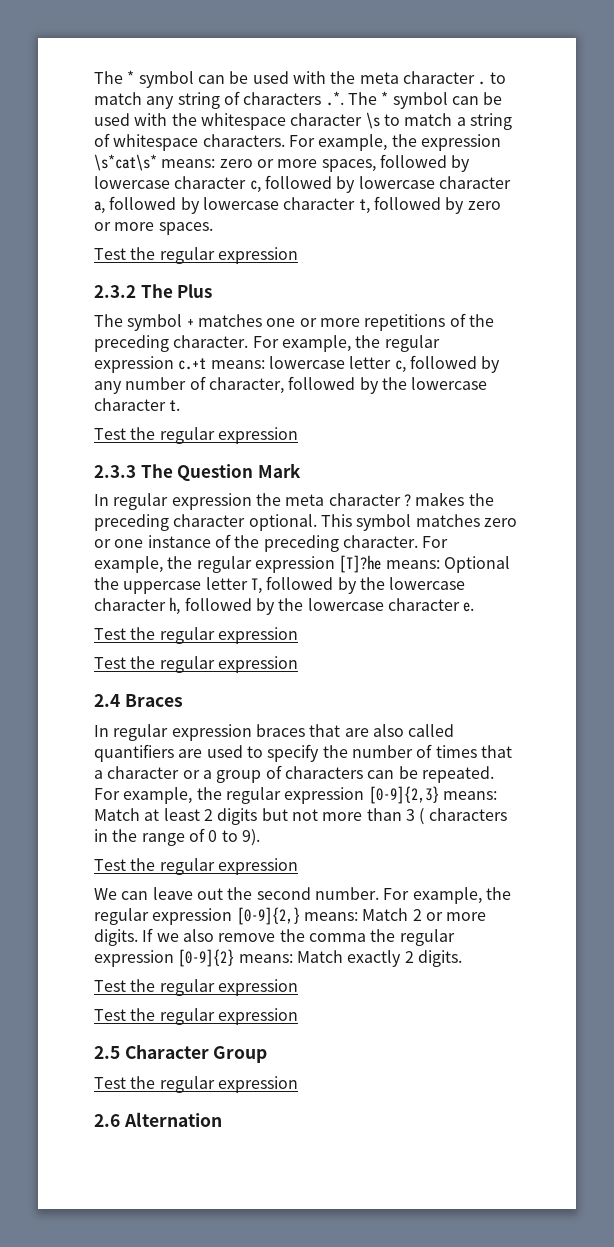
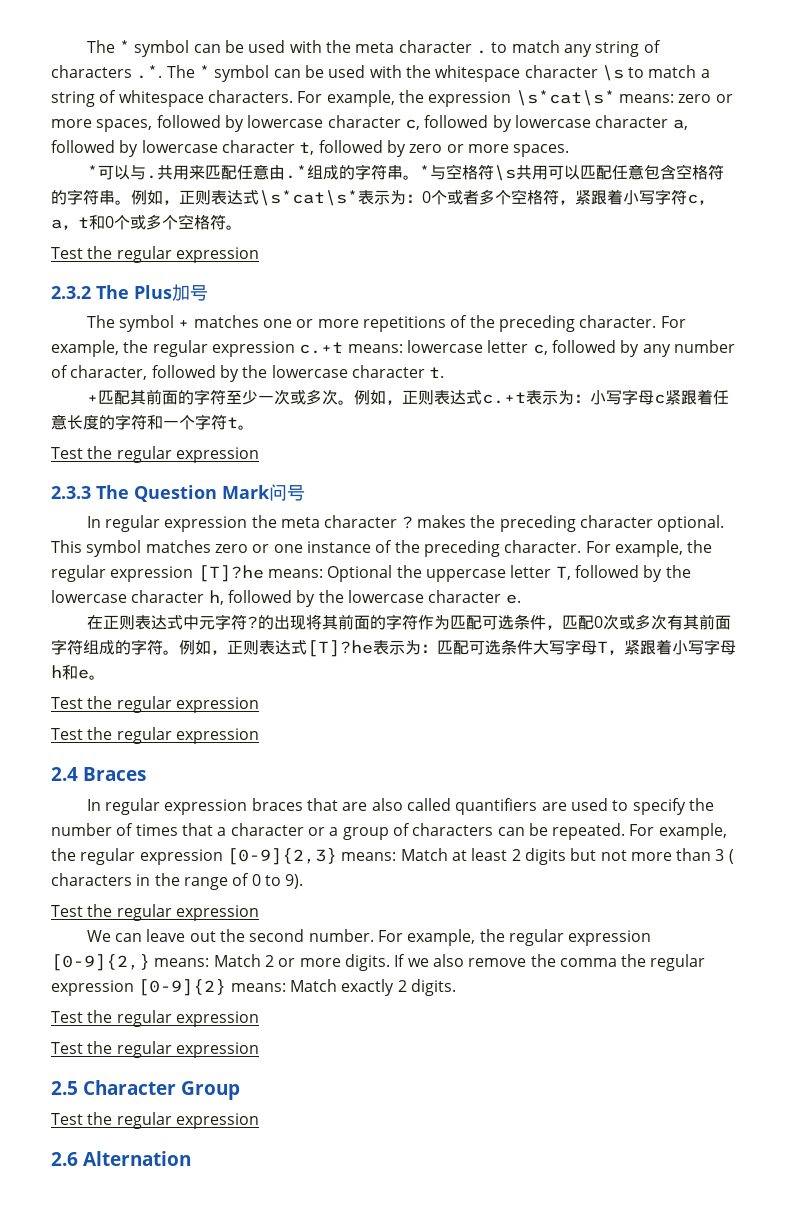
(213, 228) none -> [86,164,724,181] [51,189,714,206] [51,214,242,230] // *可以与.共用来匹配任意由.*组成的字符串。*与空格符\s共用可以匹配任意包含空格符的字符串。例如，正则表达式\s*cat\s*表示为：0个或者多个空格符，紧跟着小写字符c，a，t和0个或多个空格符。
(213, 291) none -> [172,284,208,301] 加号
(181, 405) none -> [86,389,729,405] [51,414,254,430] // +匹配其前面的字符至少一次或多次。例如，正则表达式c.+t表示为：小写字母c紧跟着任意长度的字符和一个字符t。
(301, 470) none -> [269,484,305,501] 问号
(475, 607) none -> [86,614,731,630] [51,639,736,657] [51,665,105,680] // 在正则表达式中元字符?的出现将其前面的字符作为匹配可选条件，匹配0次或多次有其前面字符组成的字符。例如，正则表达式[T]?he表示为：匹配可选条件大写字母T，紧跟着小写字母h和e。

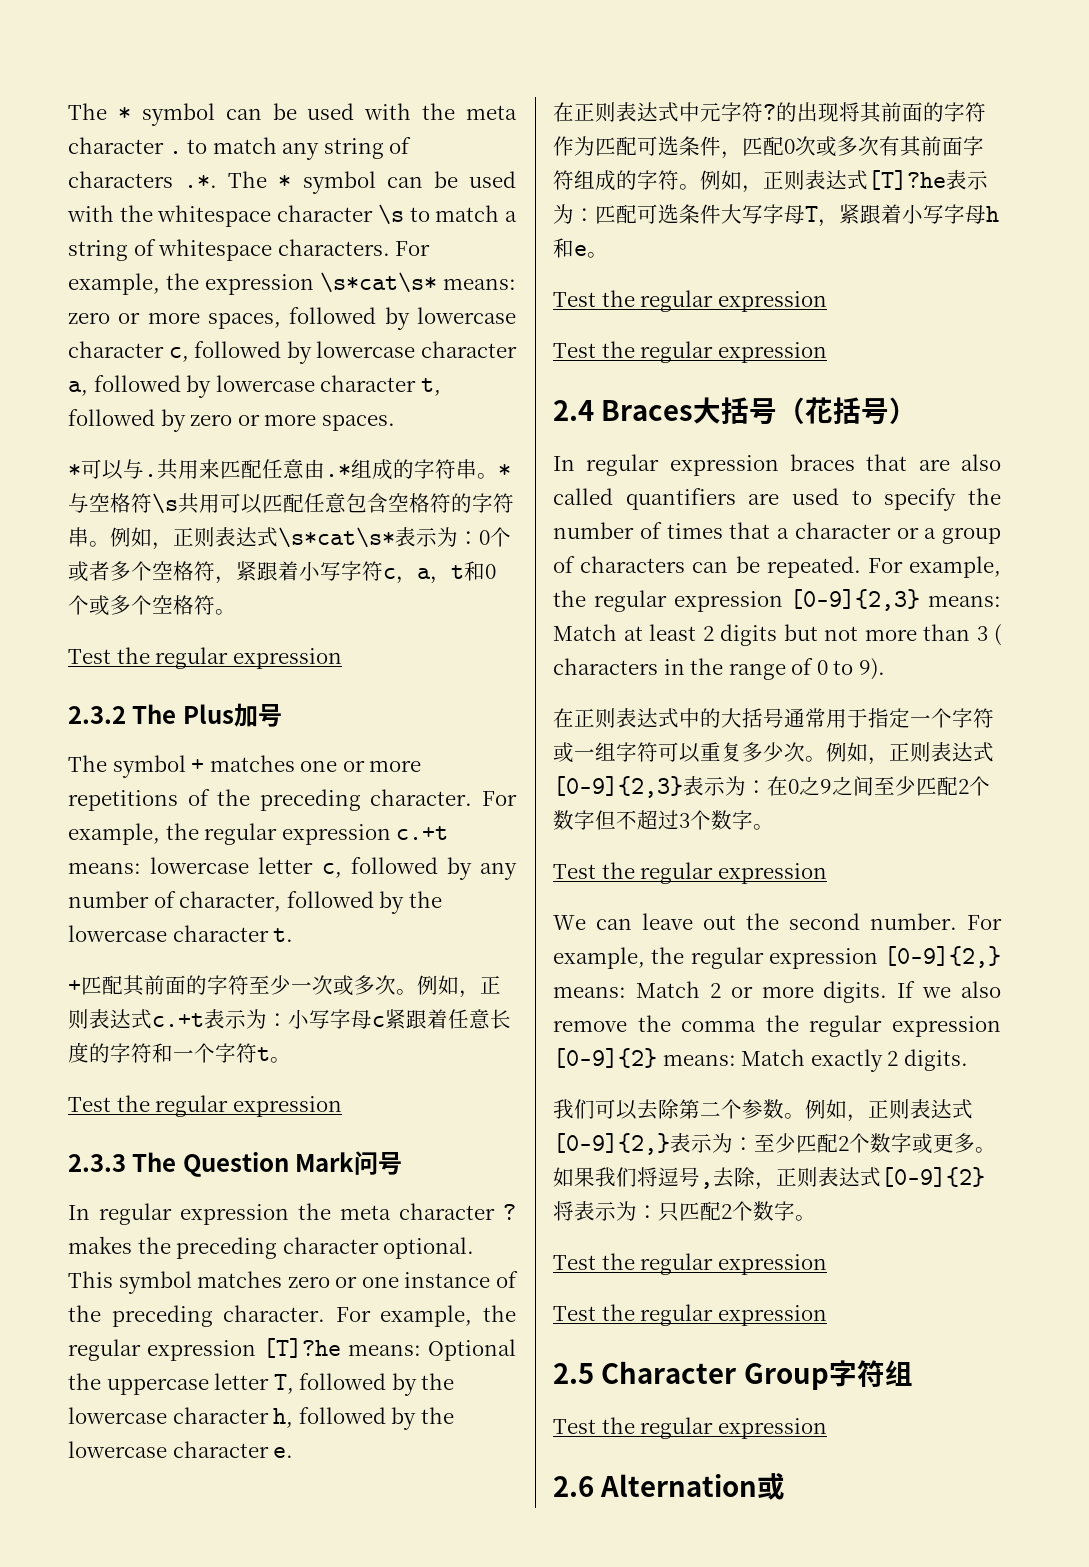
(146, 774) none -> [693,397,918,424] 大括号（花括号）
(304, 881) none -> [553,708,994,728] [553,742,994,765] [553,776,990,798] [553,810,774,830] // 在正则表达式中的大括号通常用于指定一个字符或一组字符可以重复多少次。例如，正则表达式[0-9]{2,3}表示为：在0之9之间至少匹配2个数字但不超过3个数字。
(456, 987) none -> [553,1099,973,1122] [553,1133,996,1155] [553,1167,985,1190] [553,1201,816,1222] // 我们可以去除第二个参数。例如，正则表达式[0-9]{2,}表示为：至少匹配2个数字或更多。如果我们将逗号,去除，正则表达式[0-9]{2}将表示为：只匹配2个数字。
(240, 1090) none -> [828,1360,913,1387] 字符组
(191, 1158) none -> [757,1473,786,1500] 或

